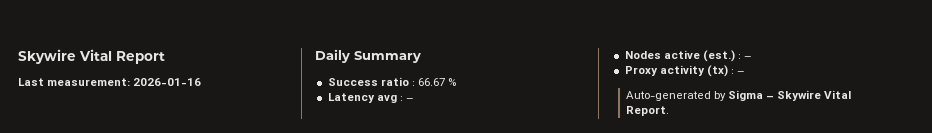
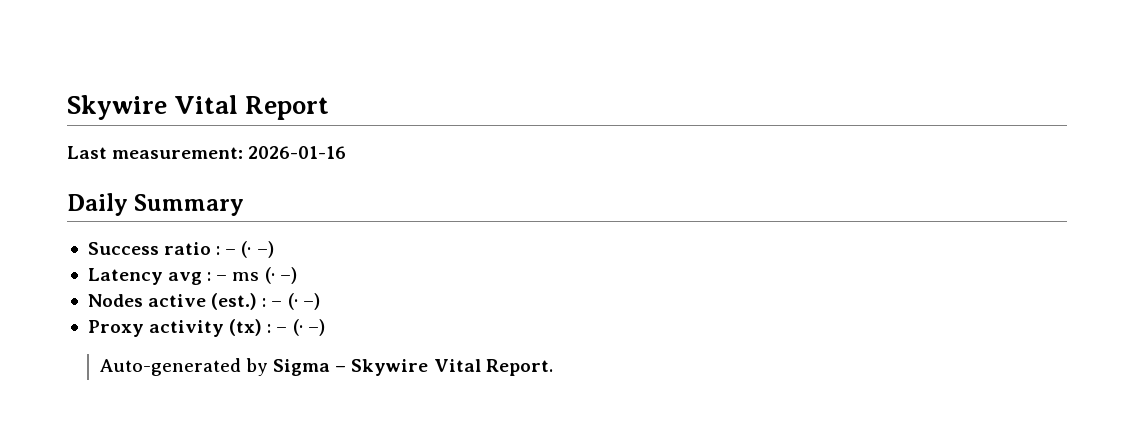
[417,78,457,86] 66.67 % -> [225,241,274,258] – (· –)
(414, 99) none -> [232,267,297,284] ms (· –)
(753, 57) none -> [287,293,320,310] (· –)
(746, 72) none -> [292,319,325,336] (· –)

